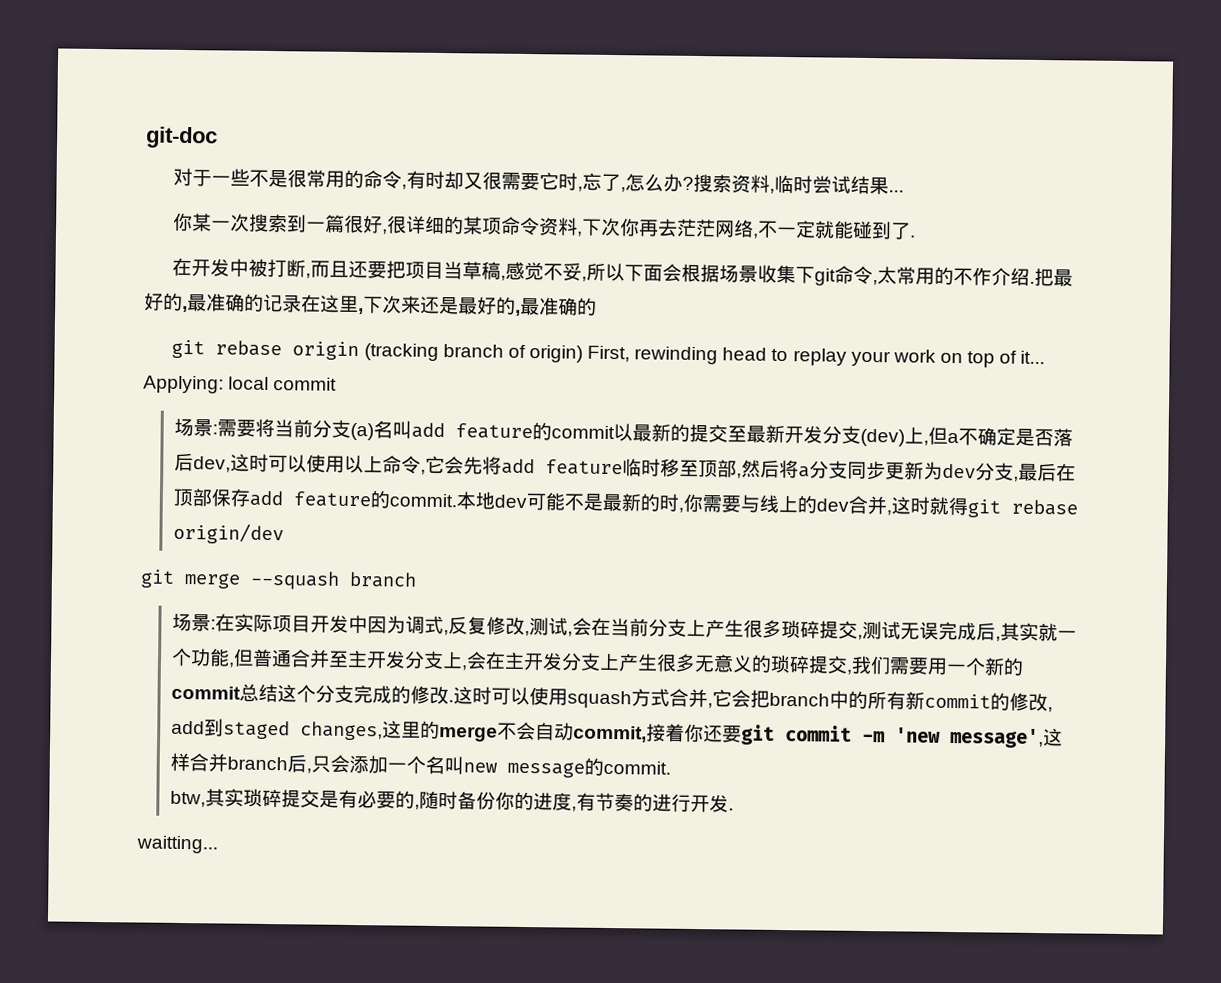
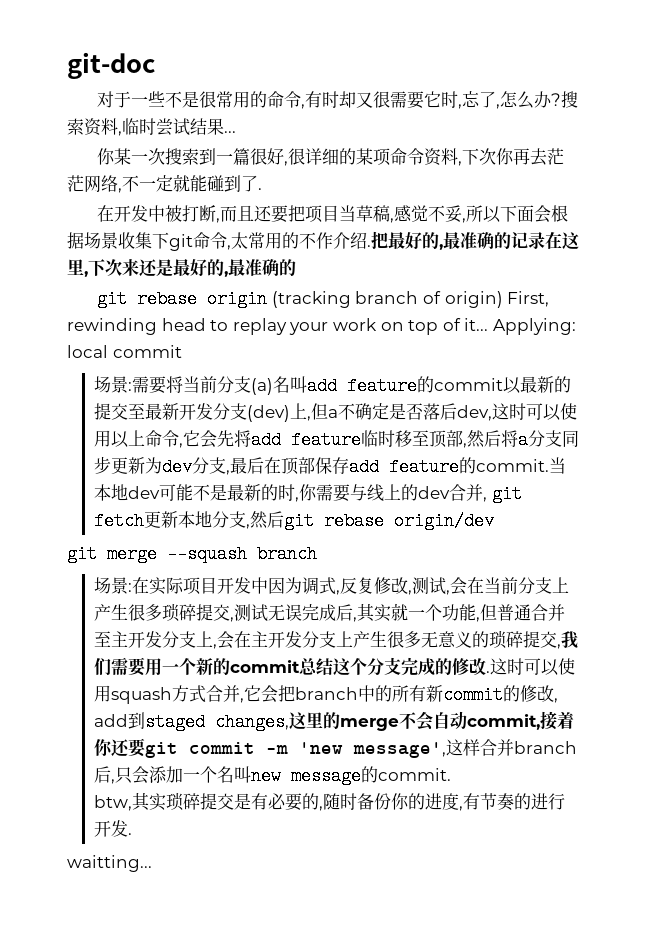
(457, 500) none -> [549,457,567,474] 当
[890,496,968,516] 这时就得 -> [491,485,522,503] [94,511,285,530] git fetch更新本地分支,然后

